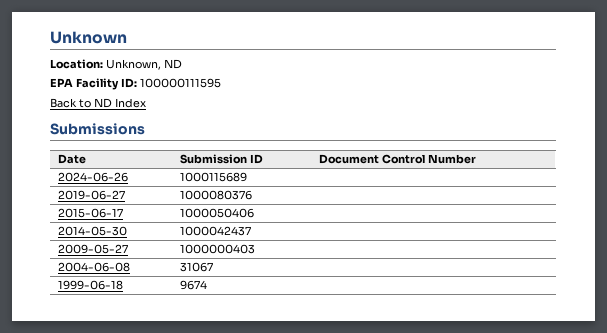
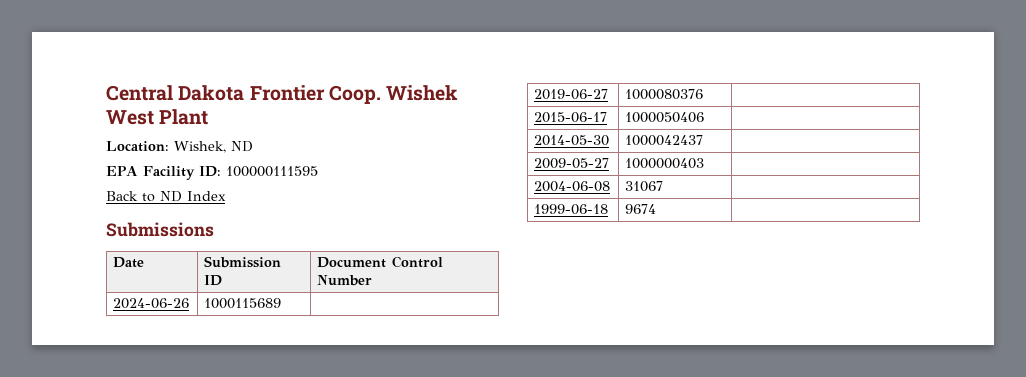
[50,31,127,44] Unknown -> [106,85,459,104] [106,109,209,125] Central Dakota Frontier Coop. Wishek West Plant
[106,59,161,70] Unknown, -> [174,141,226,153] Wishek,

